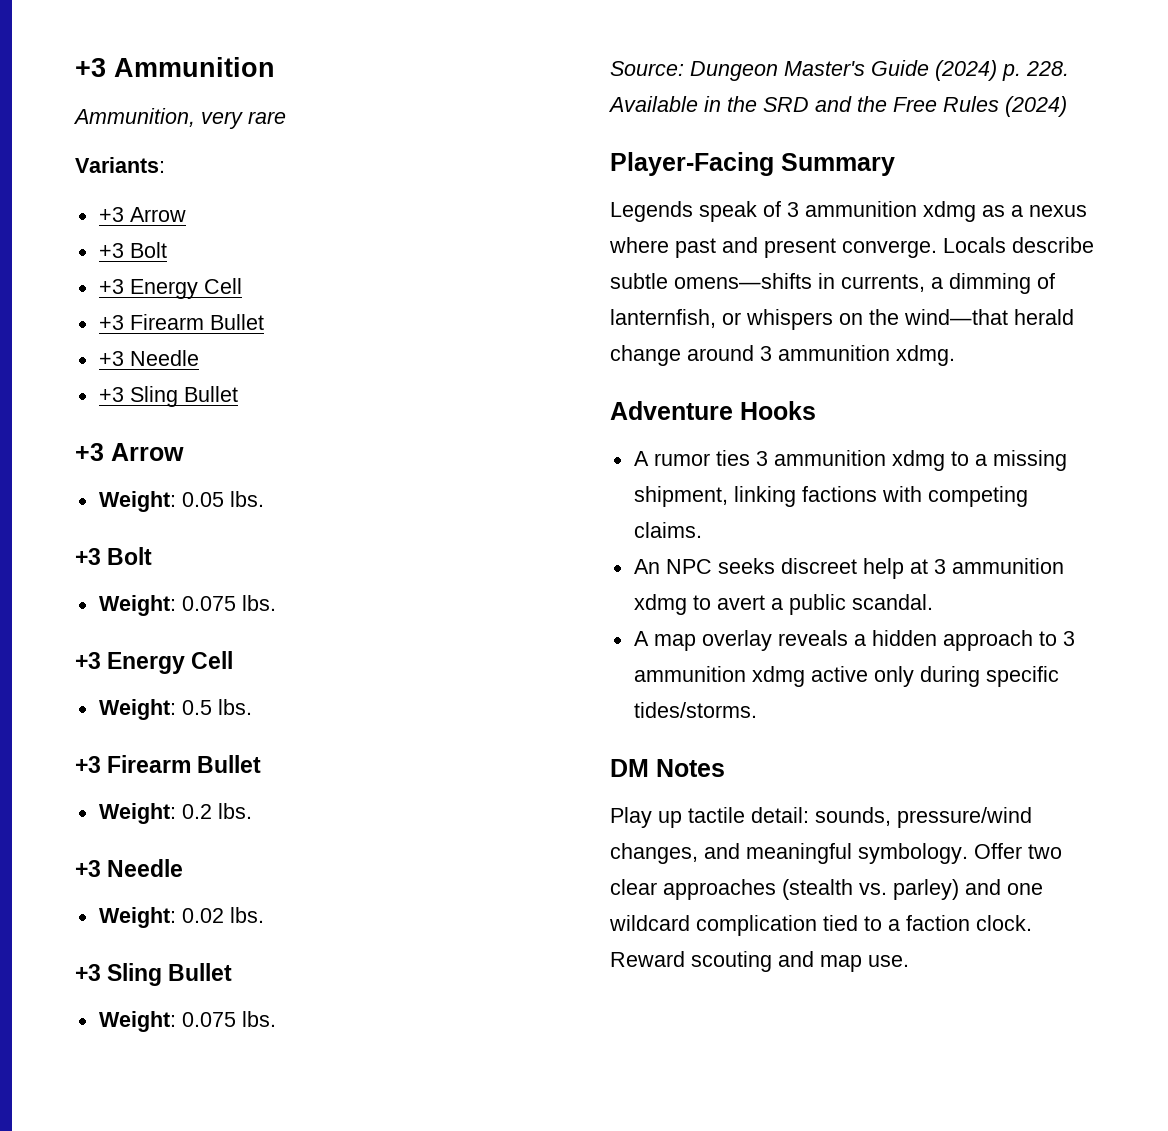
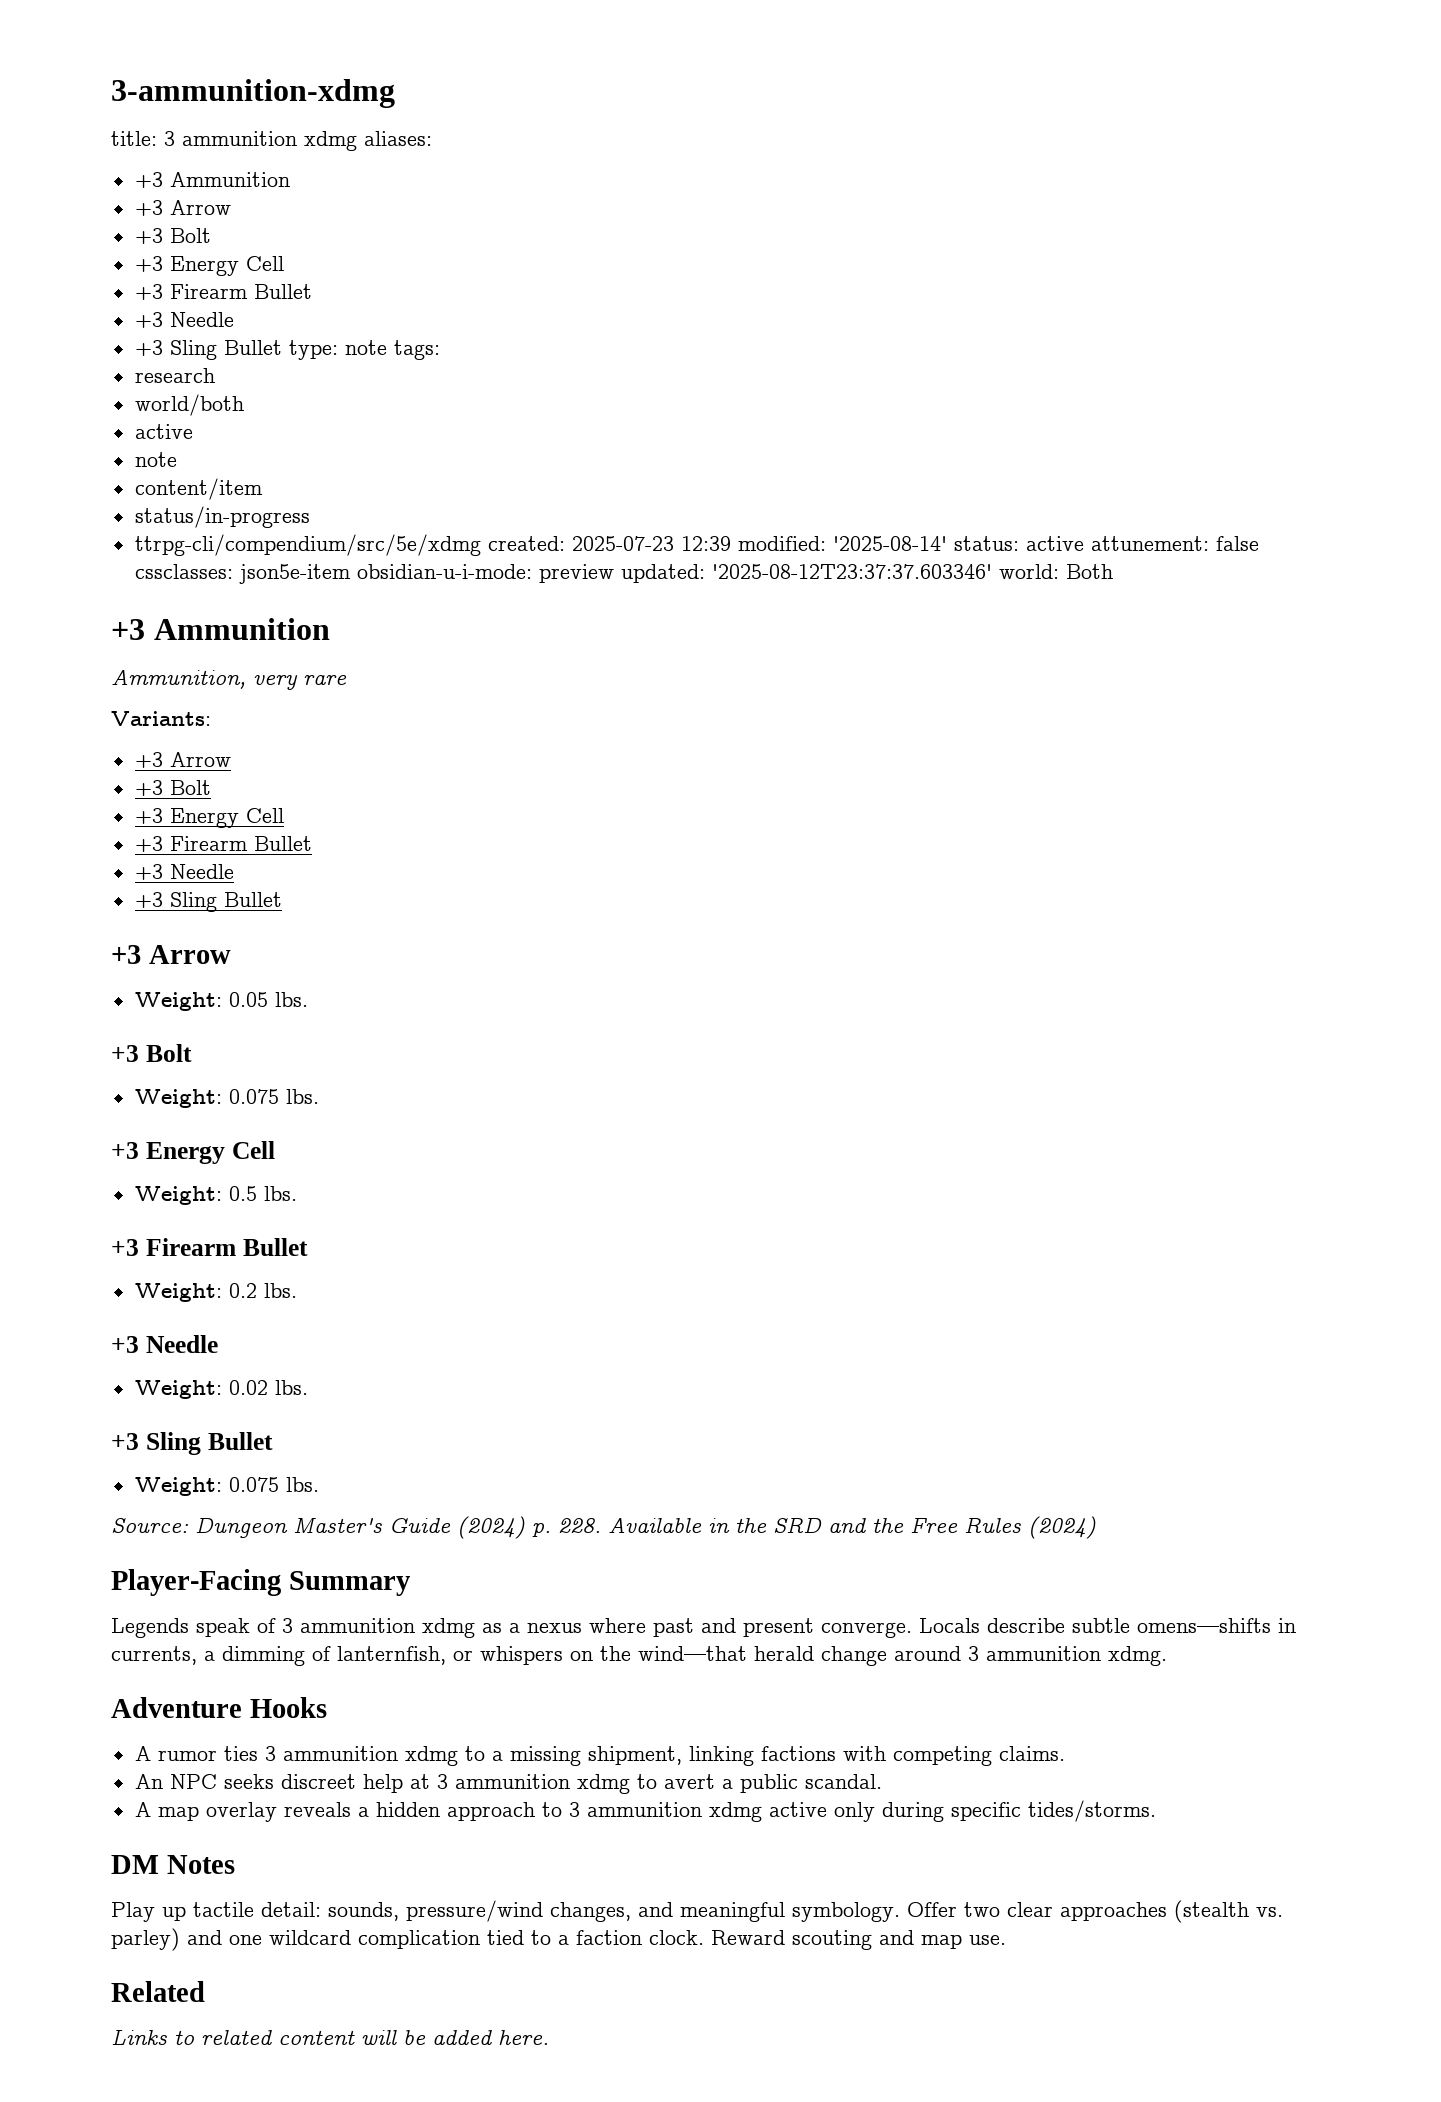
(75, 67) none -> [111,79,395,108] [111,131,432,151] [134,172,290,188] [134,200,231,216] [134,228,211,244] [134,256,284,276] [134,284,312,300] [134,312,234,328] [134,340,440,360] [134,368,215,383] [134,394,244,416] [134,424,193,439] [134,452,177,467] [134,478,263,500] [134,506,310,528] [134,534,1259,556] [134,564,1113,584] 3-ammunition-xdmg // title: 3 ammunition xdmg aliases: // +3 Ammunition // +3 Arrow // +3 Bolt // +3 Energy Cell // +3 Firearm Bullet // +3 Needle // +3 Sling Bullet type: note tags: // research // world/both // active // note // content/item // status/in-progress // ttrpg-cli/compendium/src/5e/xdmg created: 2025-07-23 12:39 modified: '2025-08-14' status: active attunement: false cssclasses: json5e-item obsidian-u-i-mode: preview updated: '2025-08-12T23:37:37.603346' world: Both //
(909, 961) none -> [111,1981,205,2002] [111,2029,549,2045] // Related // Links to related content will be added here.

